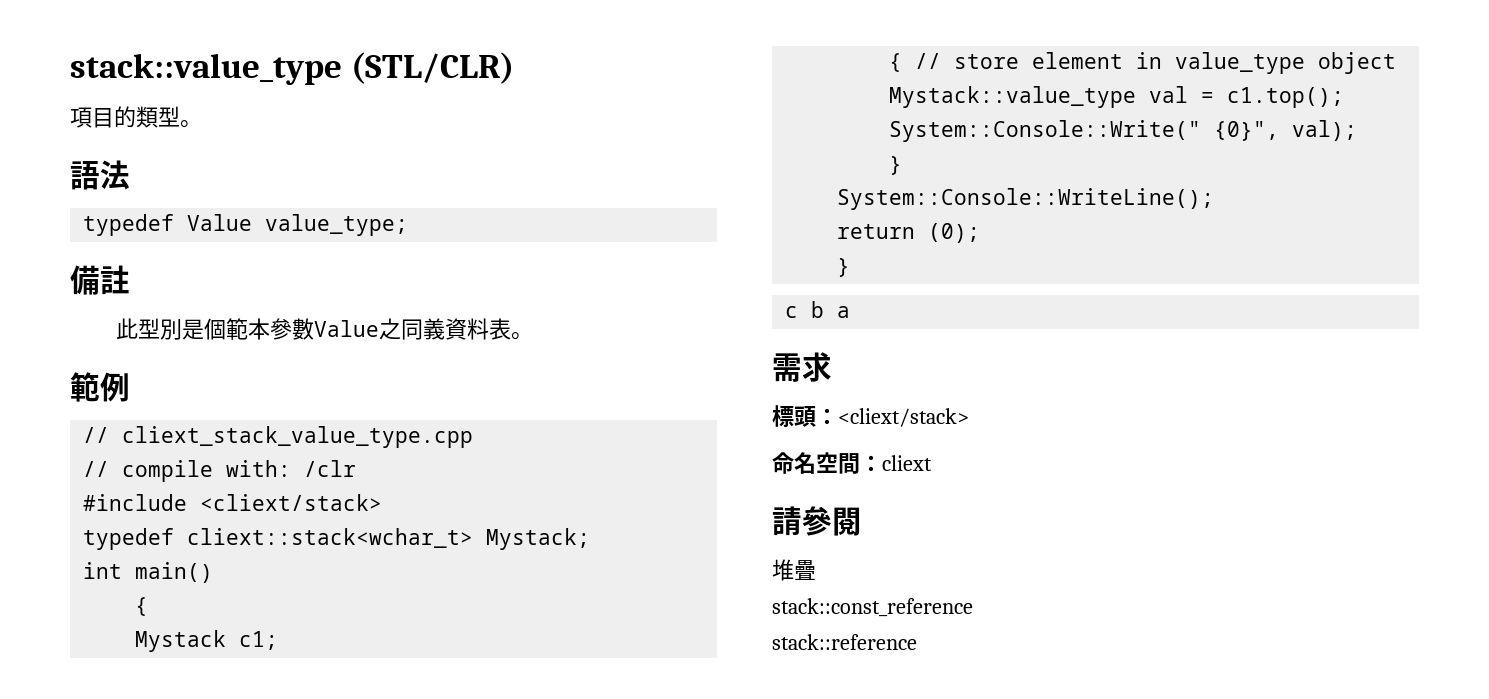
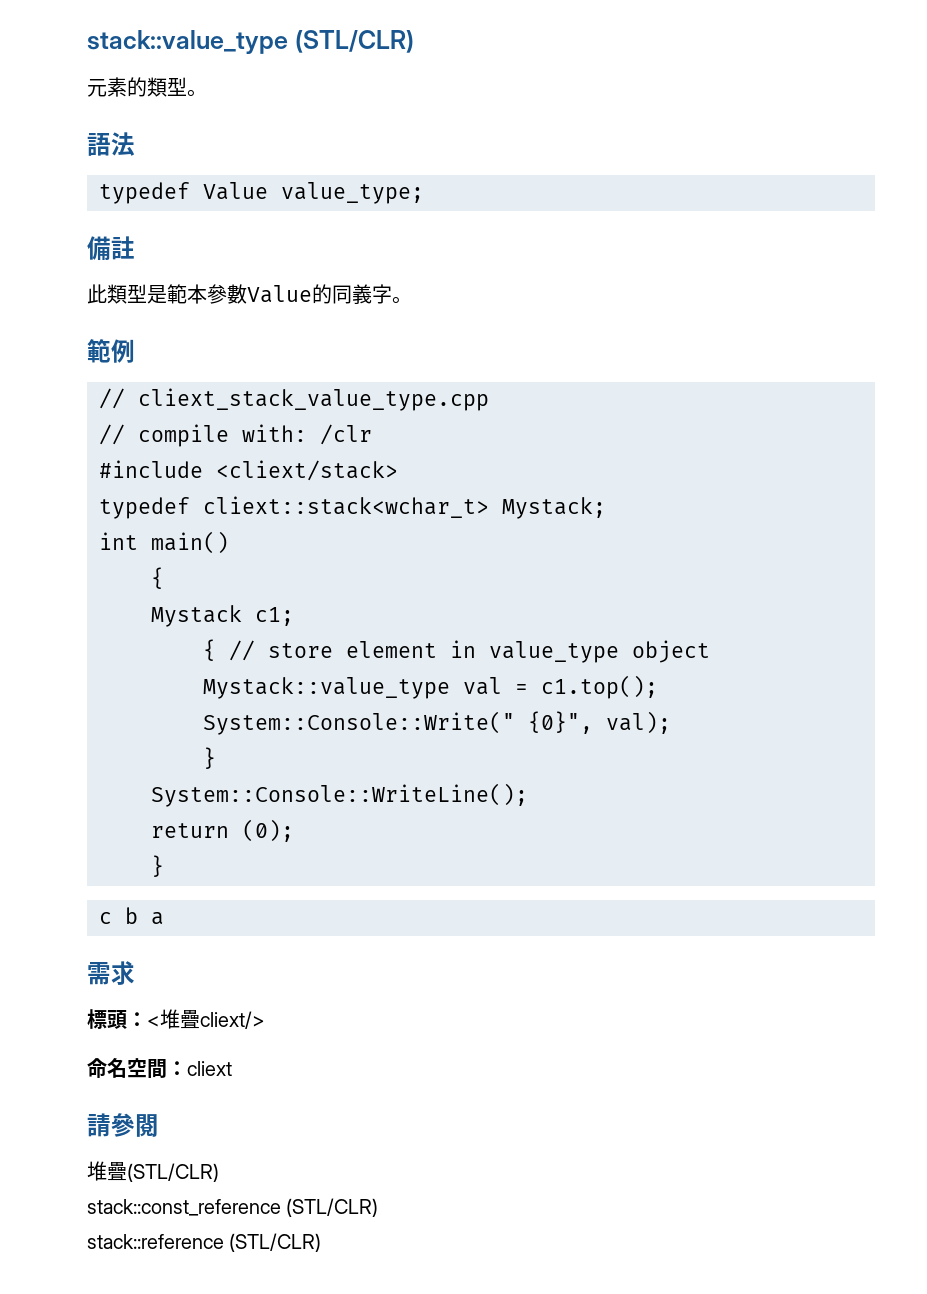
[70,107,114,128] 項目 -> [87,77,127,97] 元素
[138,318,227,340] 型別是個 -> [107,284,167,304] 類型是
[379,318,512,340] 之同義資料表 -> [312,284,392,304] 的同義字
[838,408,969,427] <cliext/stack> -> [147,1009,265,1029] <堆疊cliext/>
(816, 570) none -> [127,1163,219,1182] (STL/CLR)
(973, 607) none -> [286,1198,379,1217] (STL/CLR)
(917, 642) none -> [229,1233,322,1252] (STL/CLR)

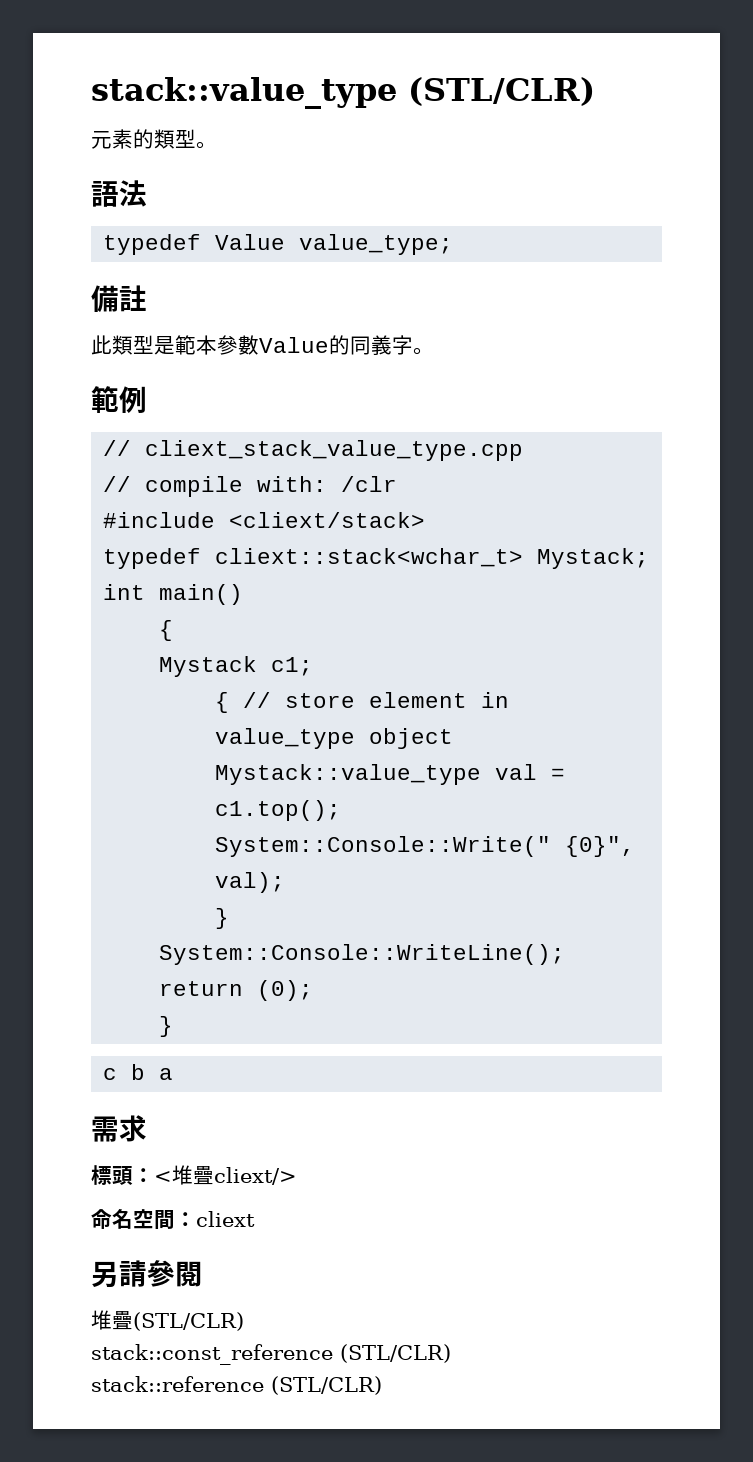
(232, 1068) none -> [91,1261,119,1288] 另

